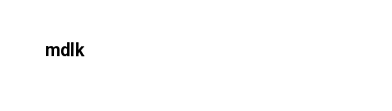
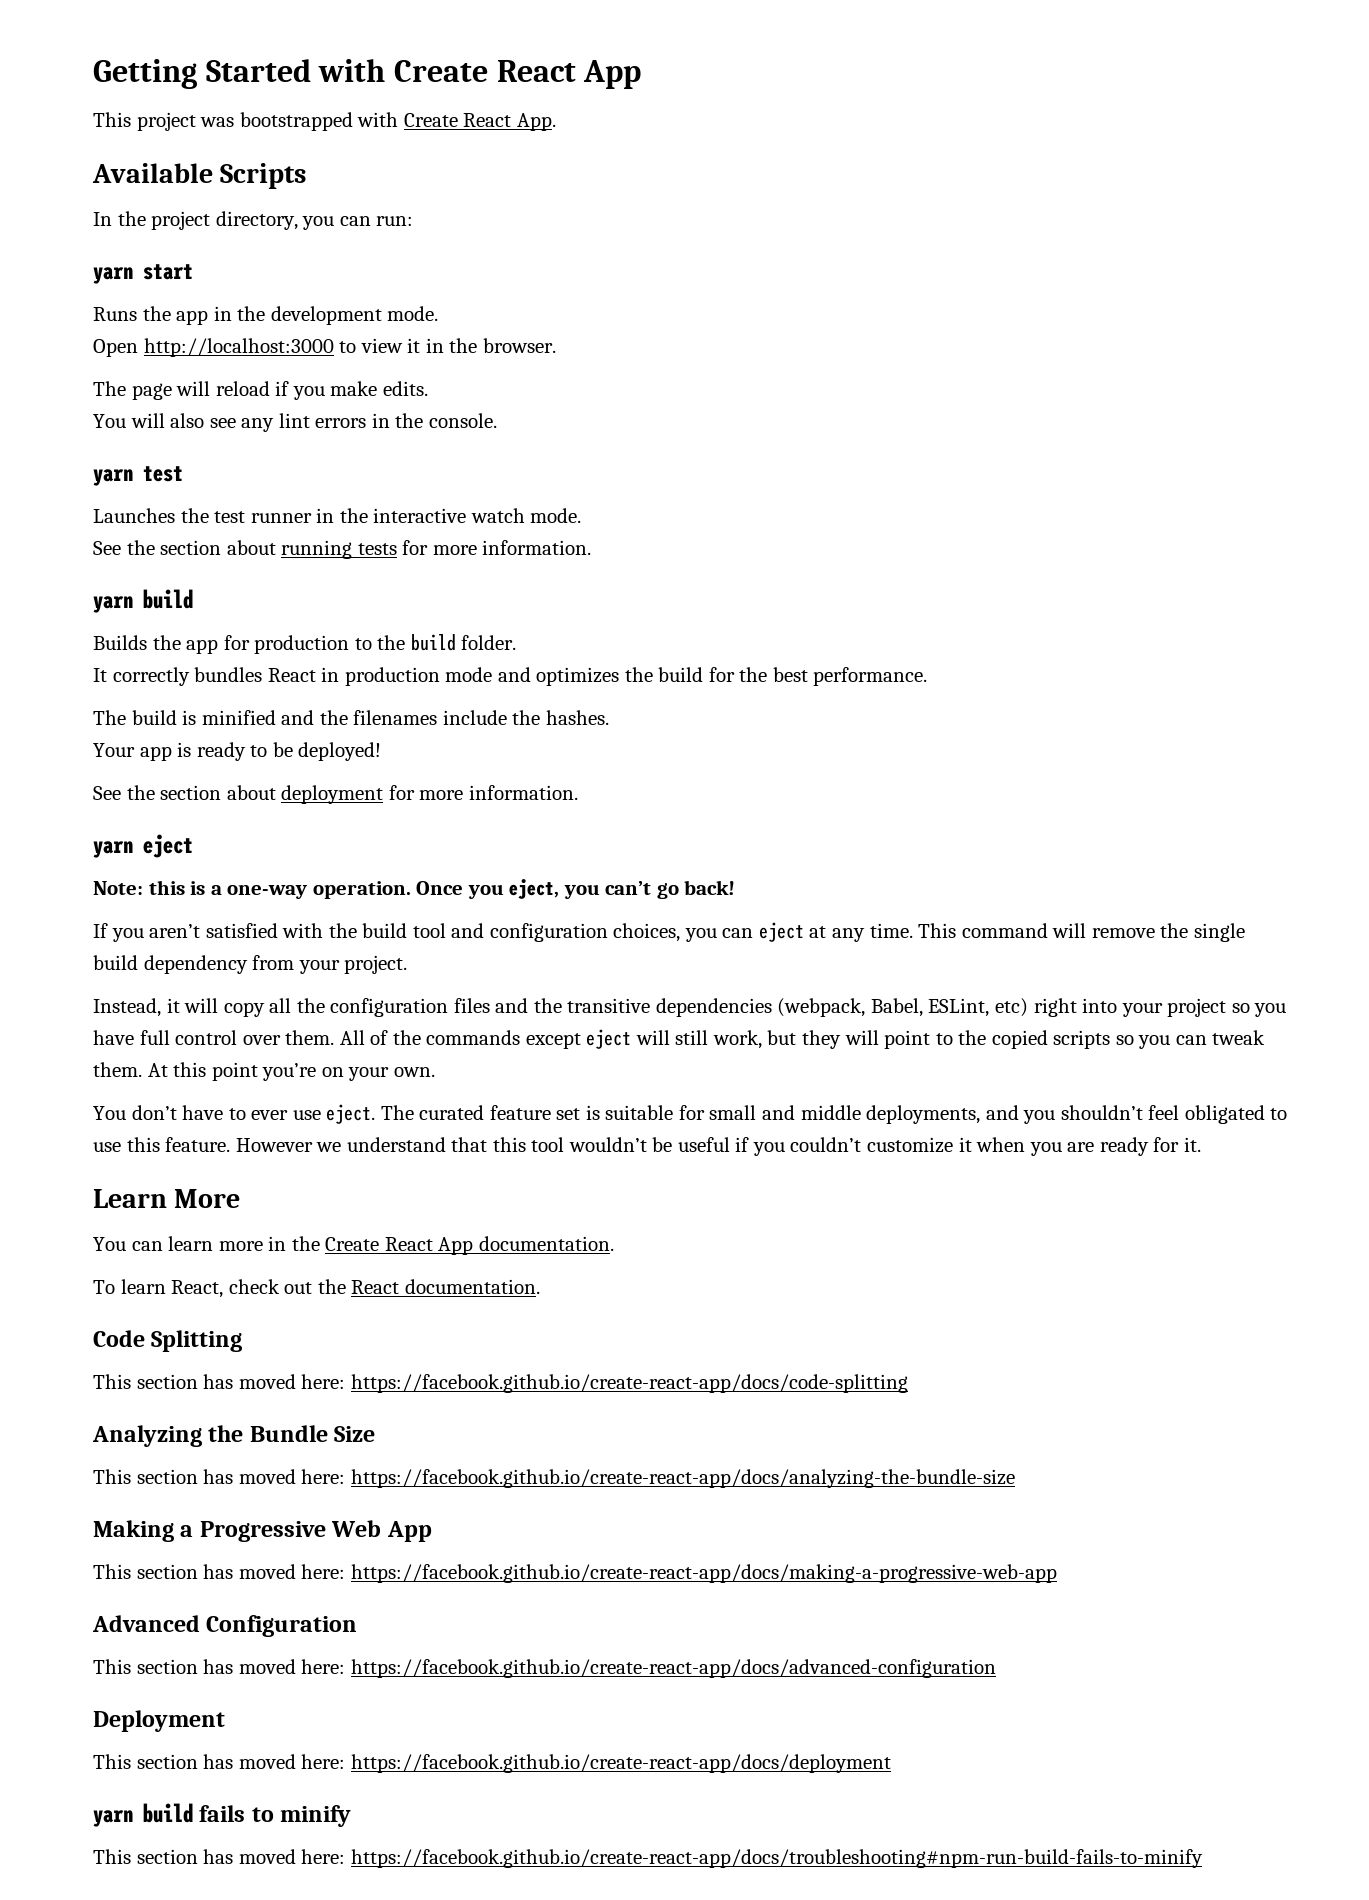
[44,42,86,57] mdlk -> [93,59,642,89] [93,112,556,131] [92,163,307,189] [93,211,414,230] [93,264,193,284] [93,306,439,325] [93,338,556,357] [93,381,428,400] [93,413,497,432] [93,466,183,486] [93,508,582,523] [93,540,592,559] [93,589,193,613] [93,634,517,654] [93,667,928,686] [93,710,609,725] [93,742,382,761] [93,785,578,804] [93,834,193,858] [93,879,736,899] [93,922,1245,942] [93,955,408,974] [93,998,1287,1017] [93,1029,1266,1049] [93,1062,435,1081] [93,1104,1288,1124] [93,1137,1201,1156] [93,1189,241,1208] [93,1236,614,1255] [93,1279,540,1298] [93,1330,243,1352] [93,1374,908,1393] [92,1425,376,1447] [93,1469,1015,1488] [93,1520,432,1542] [93,1564,1057,1583] [92,1615,358,1637] [93,1659,996,1678] [93,1710,225,1732] [93,1754,891,1773] [93,1803,352,1827] [93,1849,1203,1868] Getting Started with Create React App // This project was bootstrapped with Create React App. // Available Scripts // In the project directory, you can run: // yarn start // Runs the app in the development mode. // Open http://localhost:3000 to view it in the browser. // The page will reload if you make edits. // You will also see any lint errors in the console. // yarn test // Launches the test runner in the interactive watch mode. // See the section about running tests for more information. // yarn build // Builds the app for production to the build folder. // It correctly bundles React in production mode and optimizes the build for the best performance. // The build is minified and the filenames include the hashes. // Your app is ready to be deployed! // See the section about deployment for more information. // yarn eject // Note: this is a one-way operation. Once you eject, you can’t go back! // If you aren’t satisfied with the build tool and configuration choices, you can eject at any time. This command will remove the single build dependency from your project. // Instead, it will copy all the configuration files and the transitive dependencies (webpack, Babel, ESLint, etc) right into your project so you have full control over them. All of the commands except eject will still work, but they will point to the copied scripts so you can tweak them. At this point you’re on your own. // You don’t have to ever use eject. The curated feature set is suitable for small and middle deployments, and you shouldn’t feel obligated to use this feature. However we understand that this tool wouldn’t be useful if you couldn’t customize it when you are ready for it. // Learn More // You can learn more in the Create React App documentation. // To learn React, check out the React documentation. // Code Splitting // This section has moved here: https://facebook.github.io/create-react-app/docs/code-splitting // Analyzing the Bundle Size // This section has moved here: https://facebook.github.io/create-react-app/docs/analyzing-the-bundle-size // Making a Progressive Web App // This section has moved here: https://facebook.github.io/create-react-app/docs/making-a-progressive-web-app // Advanced Configuration // This section has moved here: https://facebook.github.io/create-react-app/docs/advanced-configuration // Deployment // This section has moved here: https://facebook.github.io/create-react-app/docs/deployment // yarn build fails to minify // This section has moved here: https://facebook.github.io/create-react-app/docs/troubleshooting#npm-run-build-fails-to-minify

